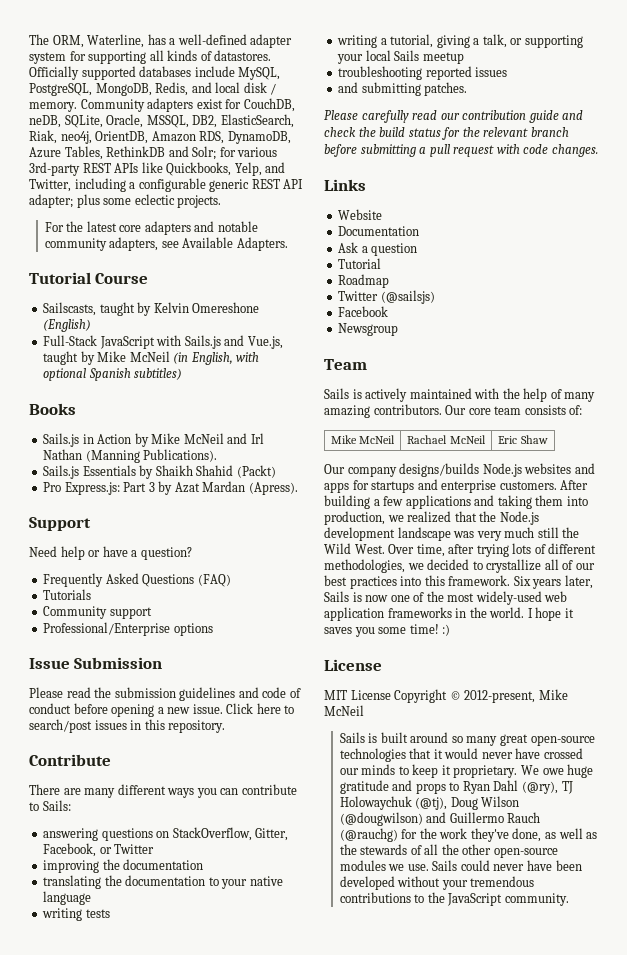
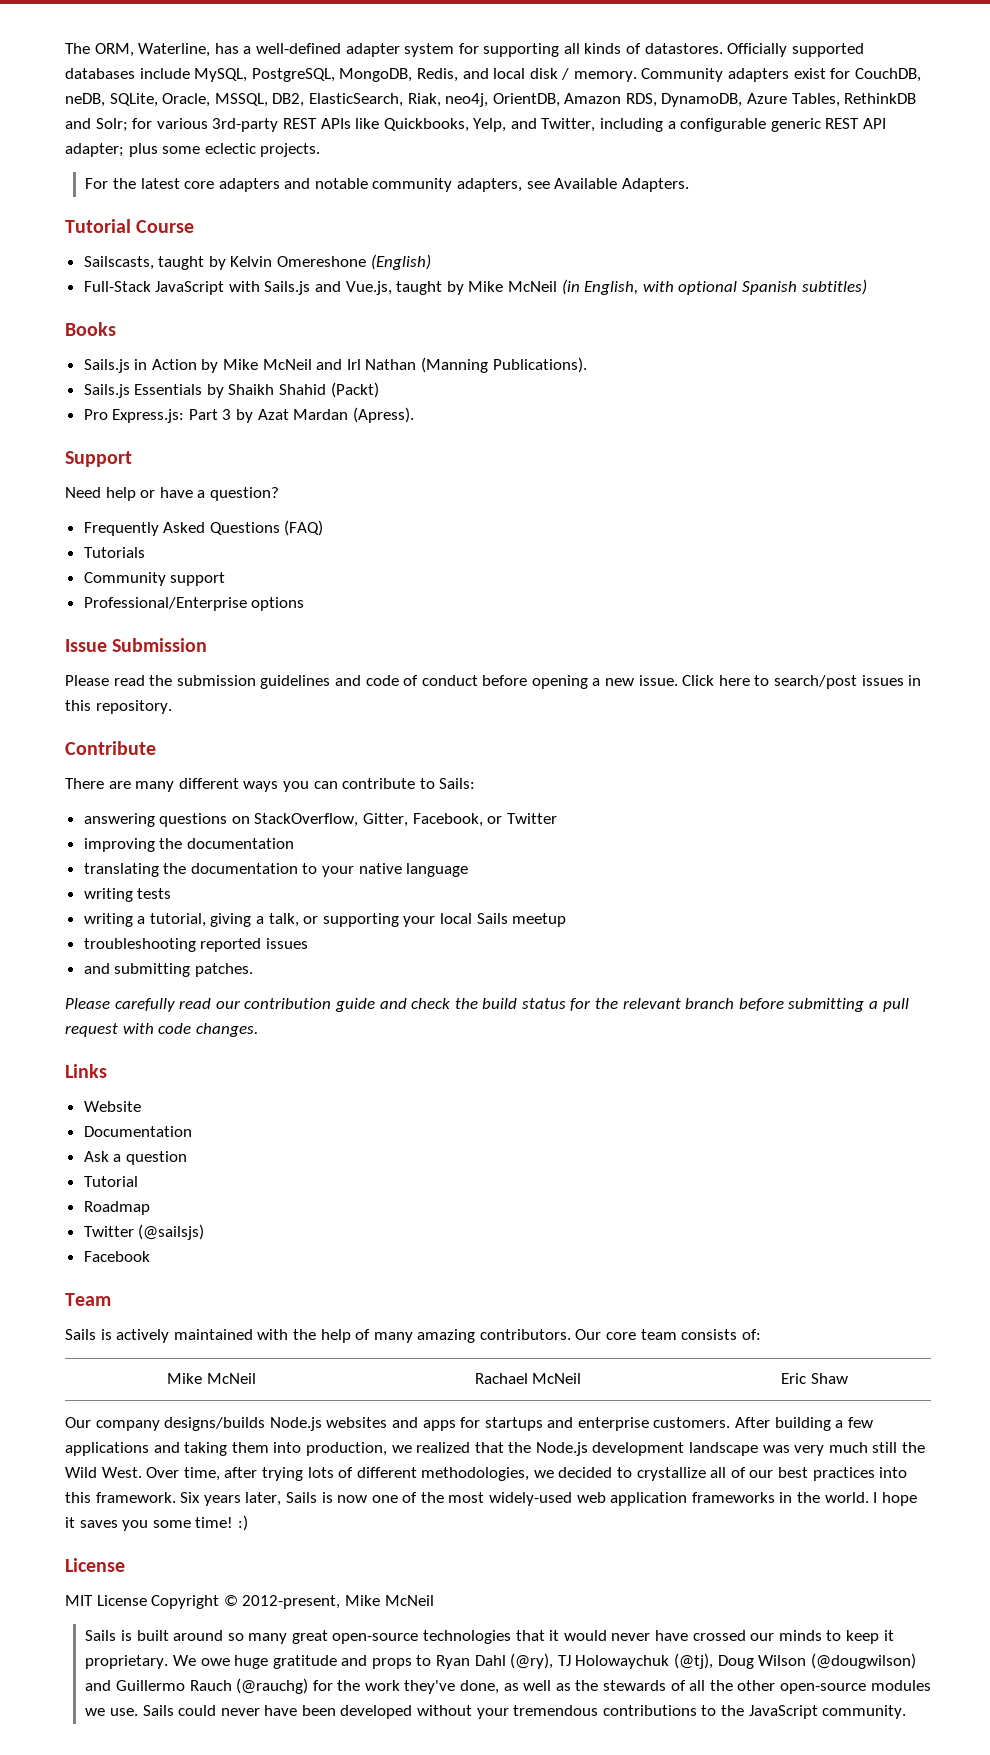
[338,323,399,336] // Newsgroup -> (150, 1256) none

